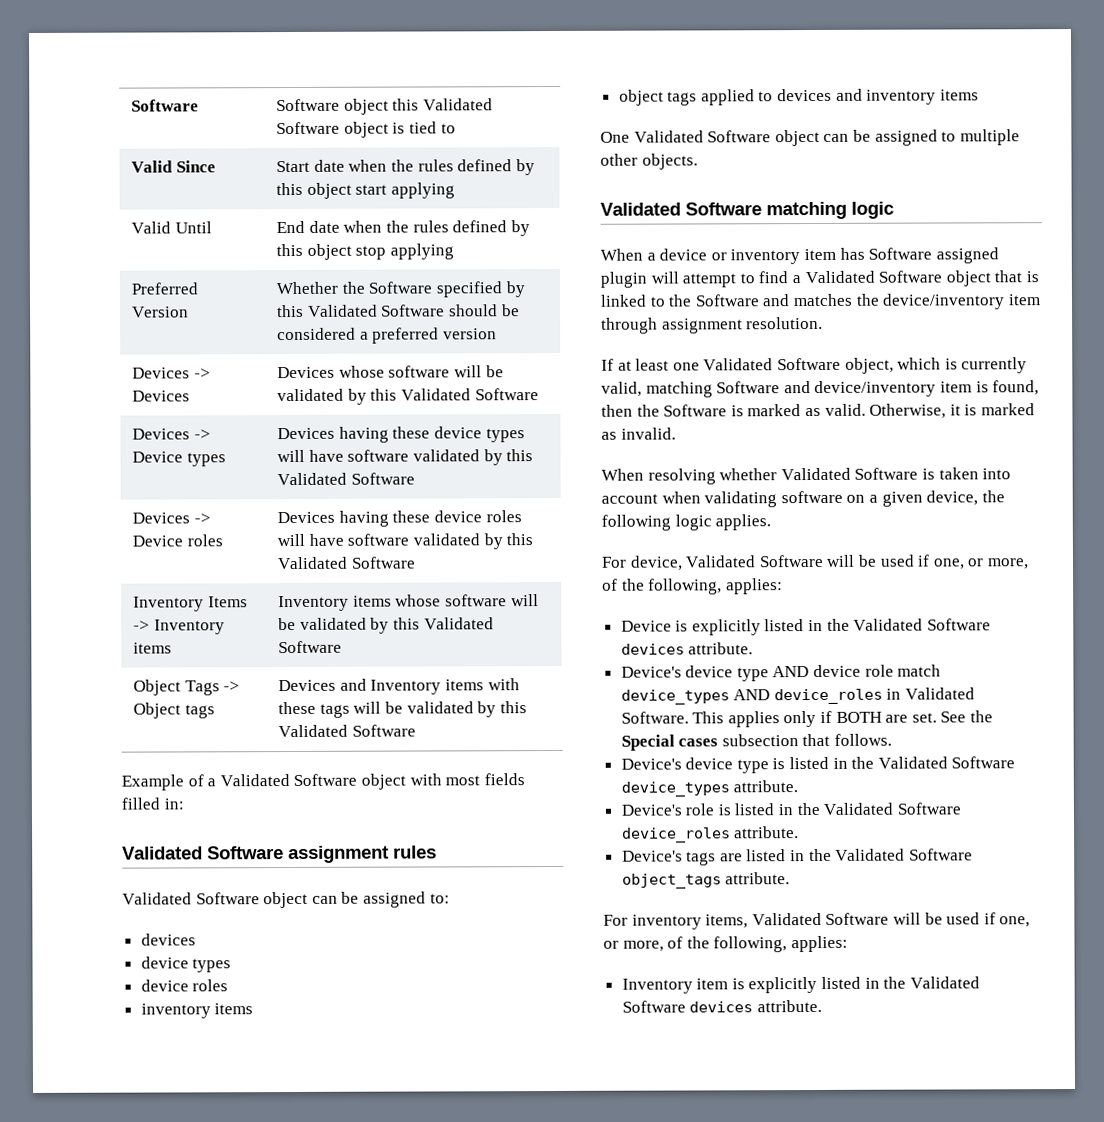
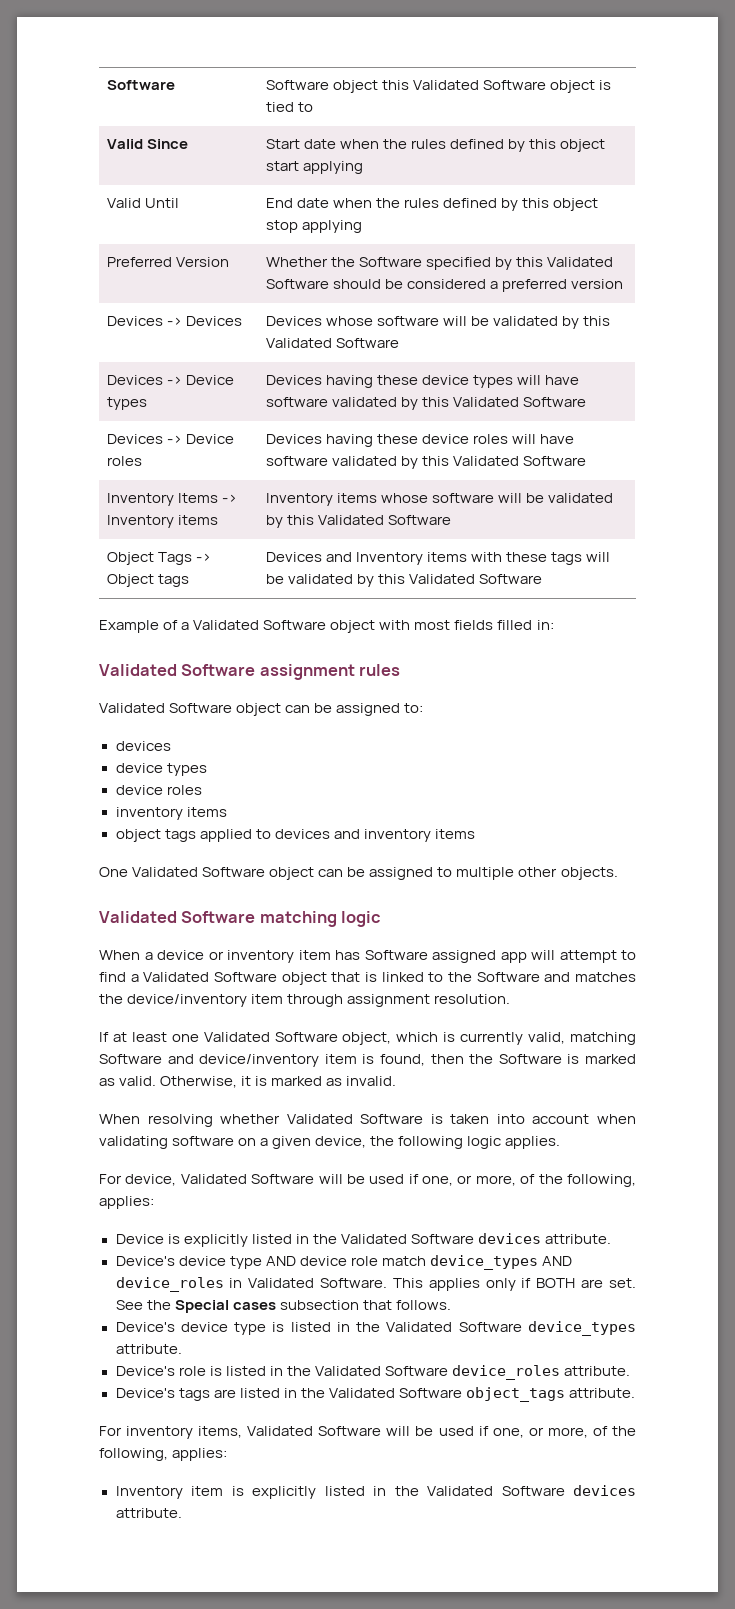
[600,271,647,288] plugin -> [500,952,527,963] app

